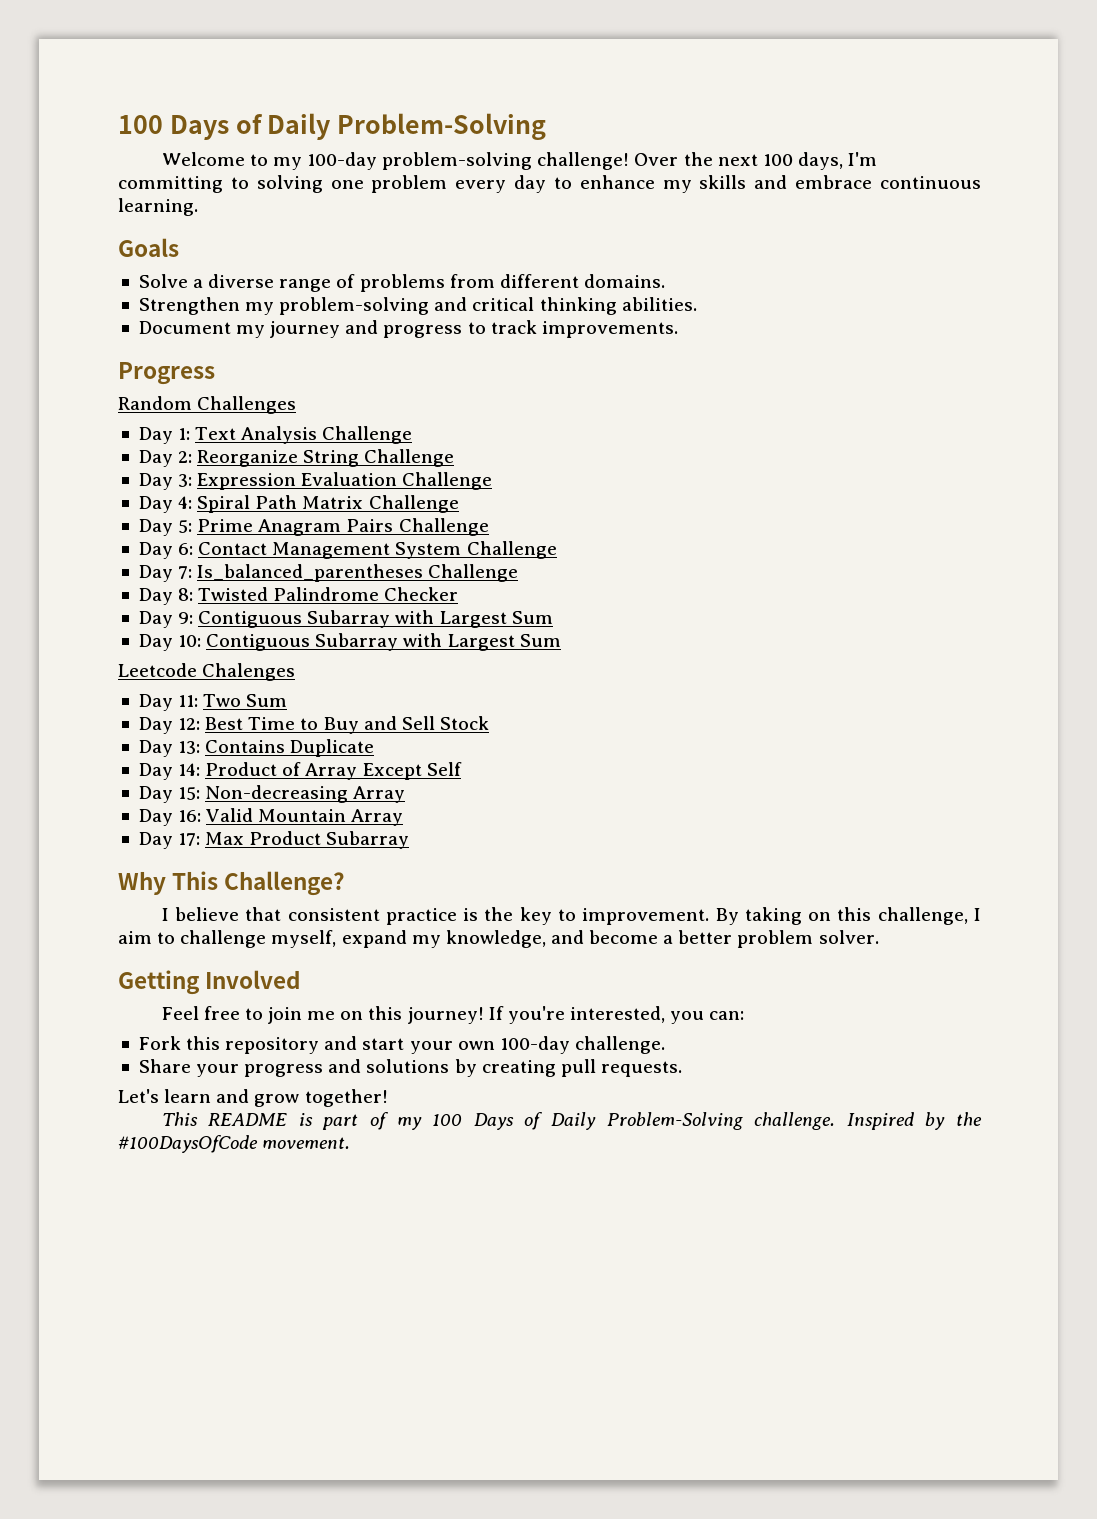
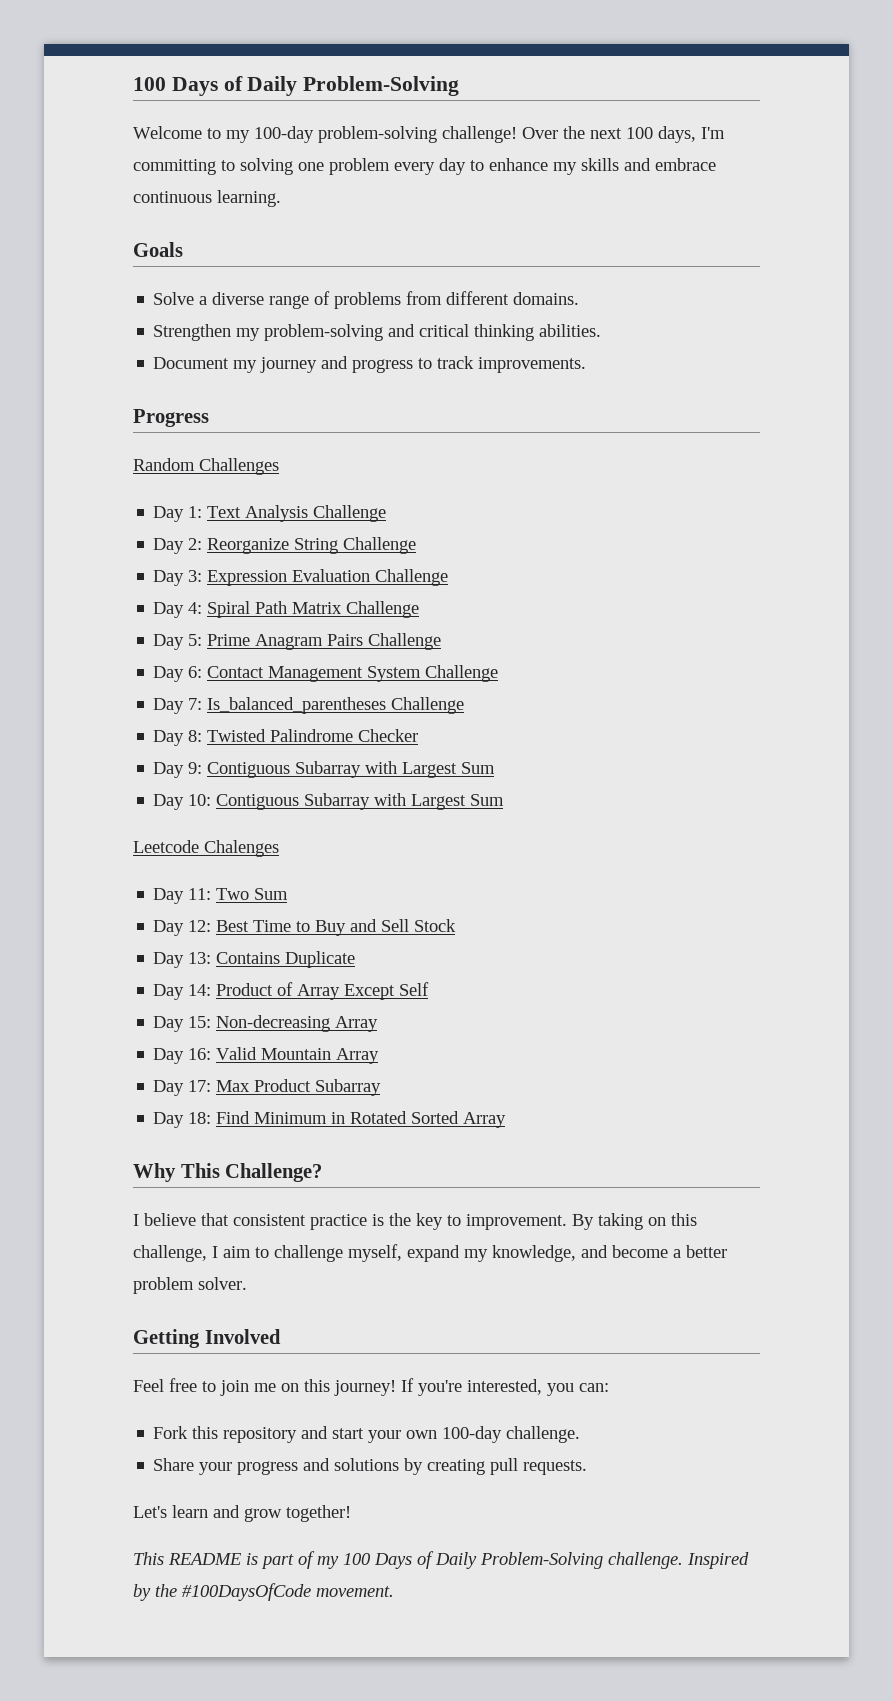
(410, 840) none -> [153,1111,507,1128] // Day 18: Find Minimum in Rotated Sorted Array

